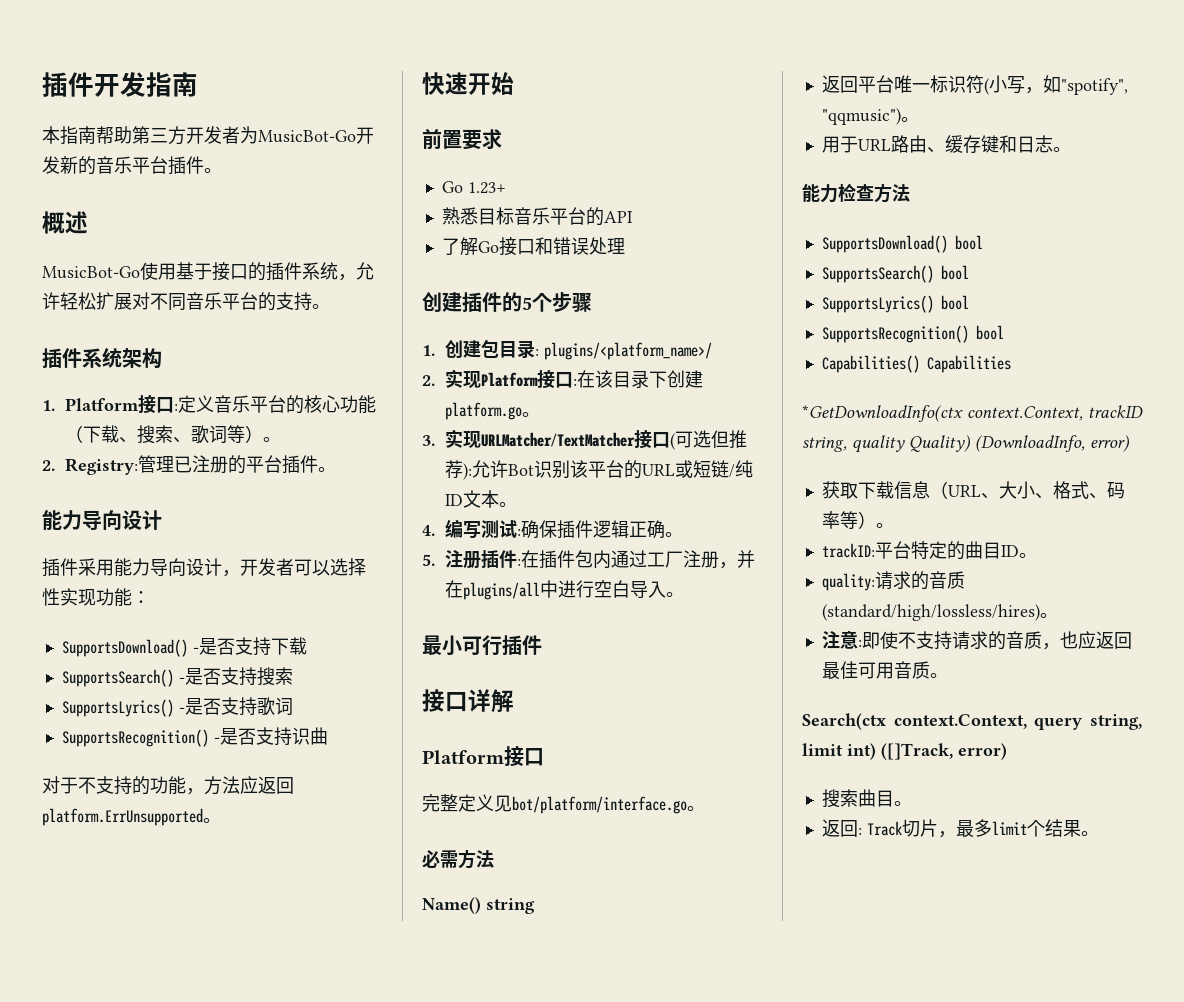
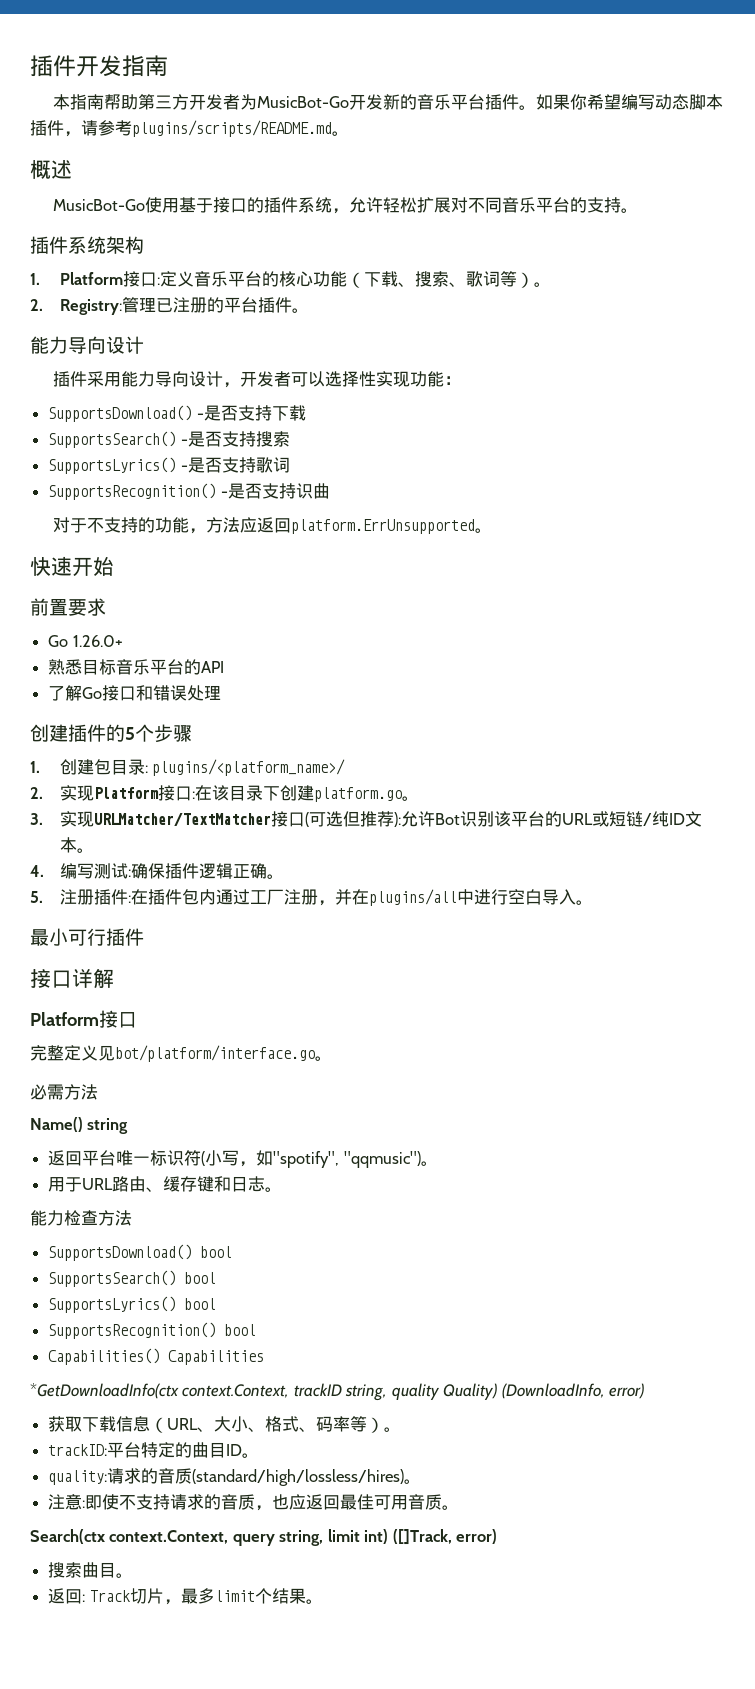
(222, 170) none -> [535,94,723,110] [30,120,349,137] 如果你希望编写动态脚本插件，请参考plugins/scripts/README.md。
[467,182,506,194] 1.23+ -> [72,635,123,647] 1.26.0+

